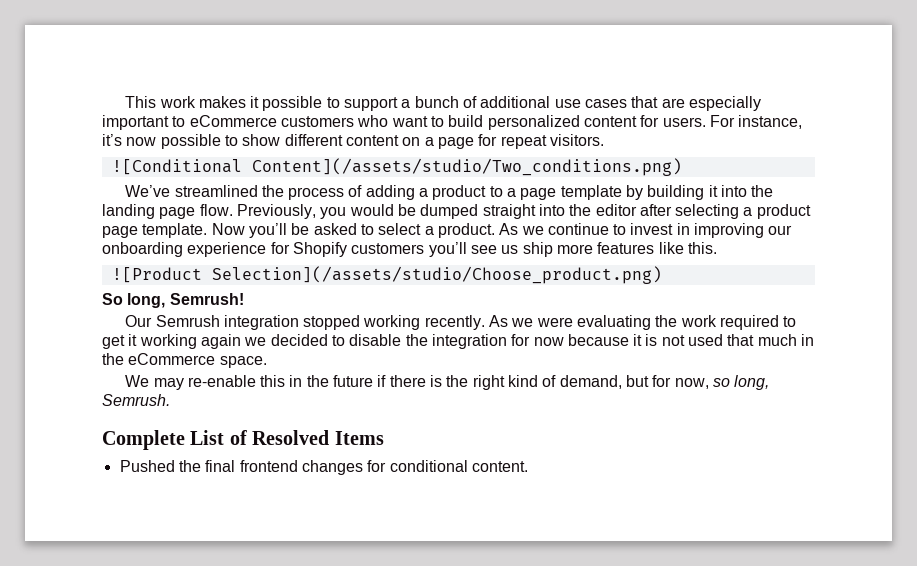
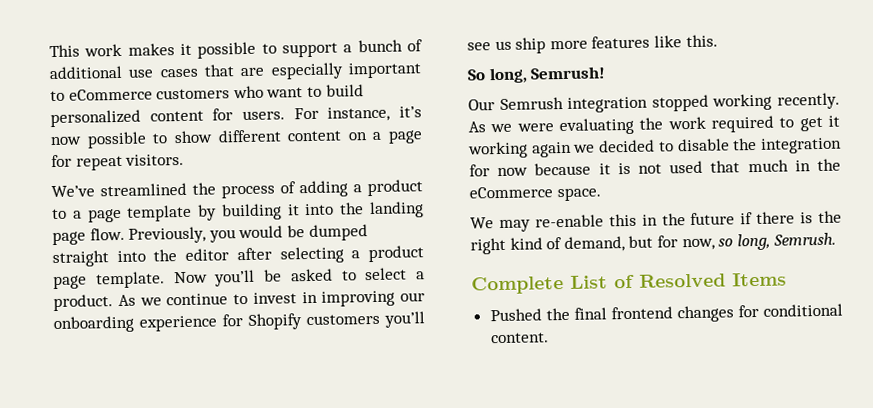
[111,158,682,176] // ![Conditional Content](/assets/studio/Two_conditions.png) -> (185, 159) none
[111,266,662,284] // ![Product Selection](/assets/studio/Choose_product.png) -> (718, 41) none

